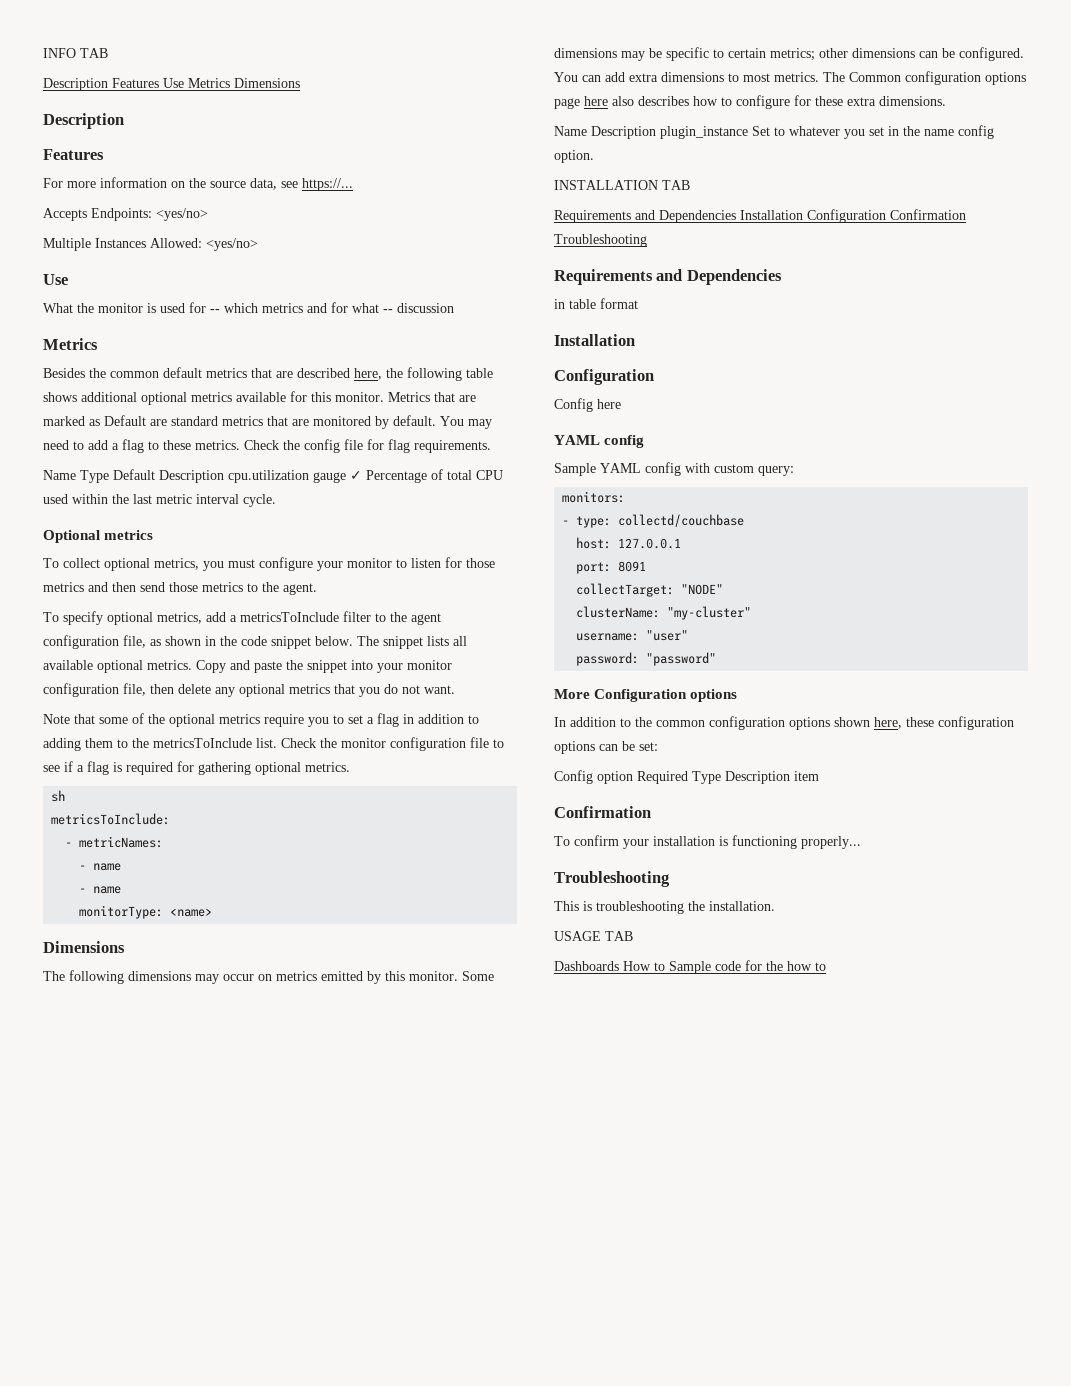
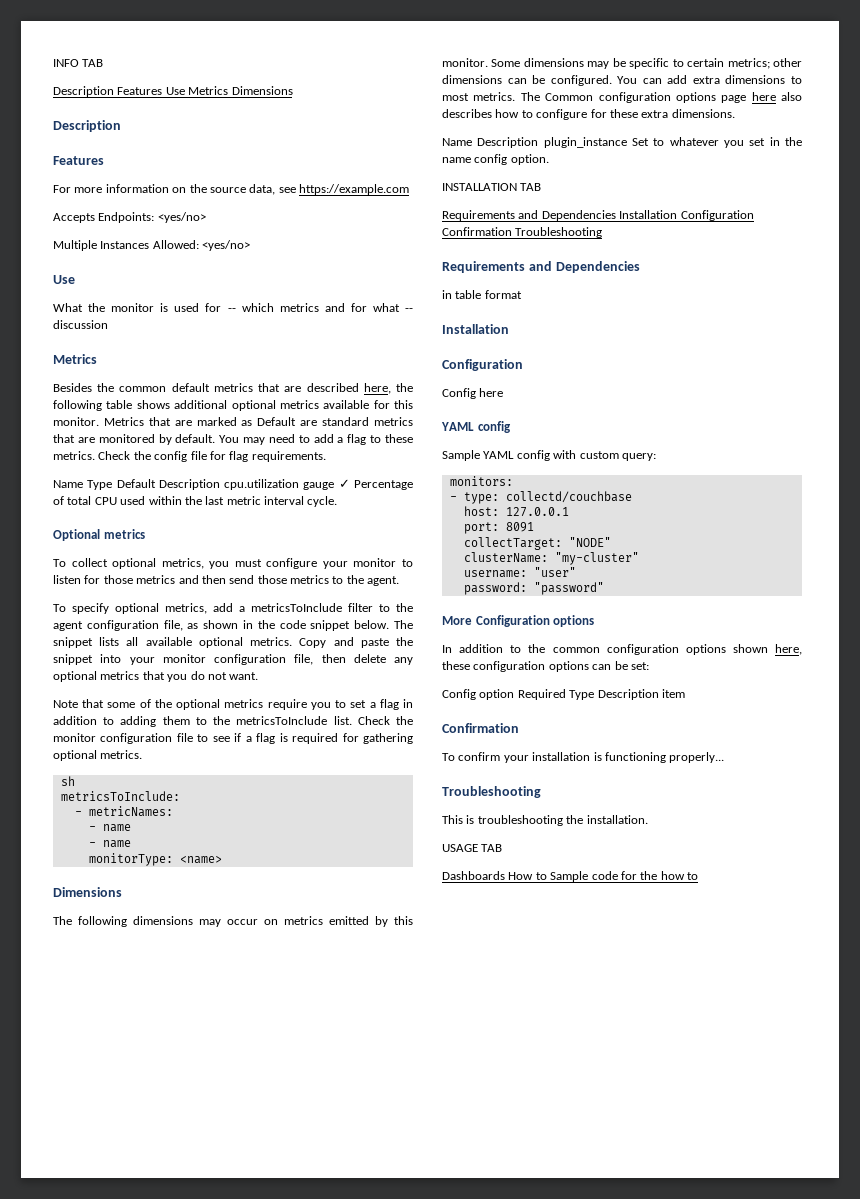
[302,178,353,191] https://... -> [299,184,409,195] https://example.com

